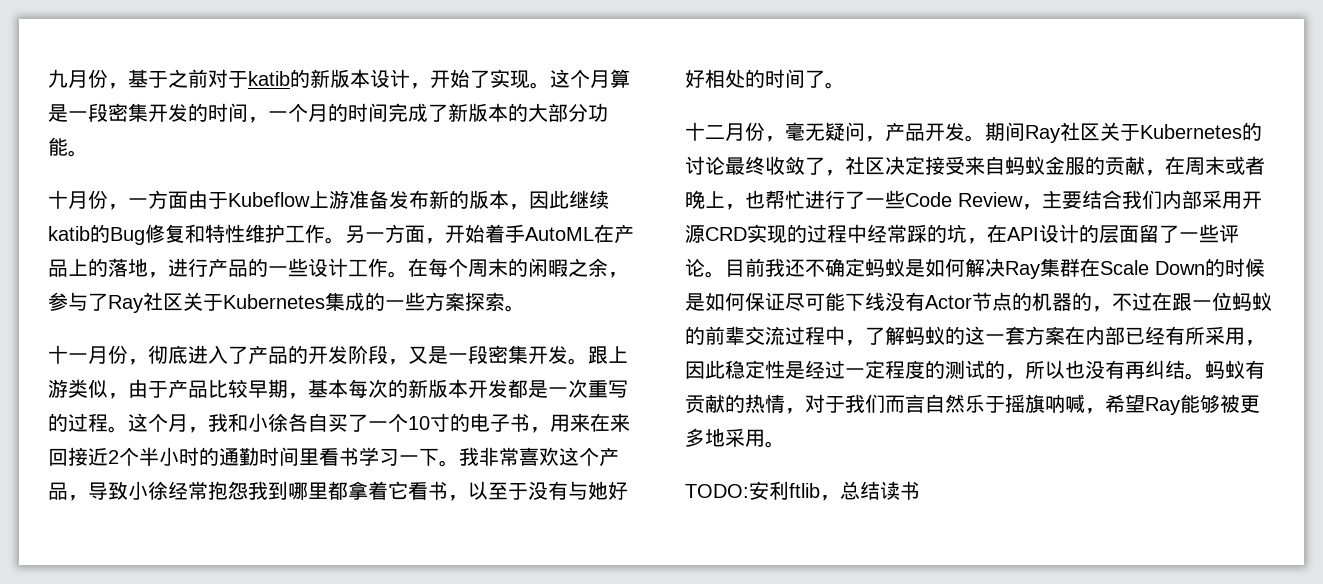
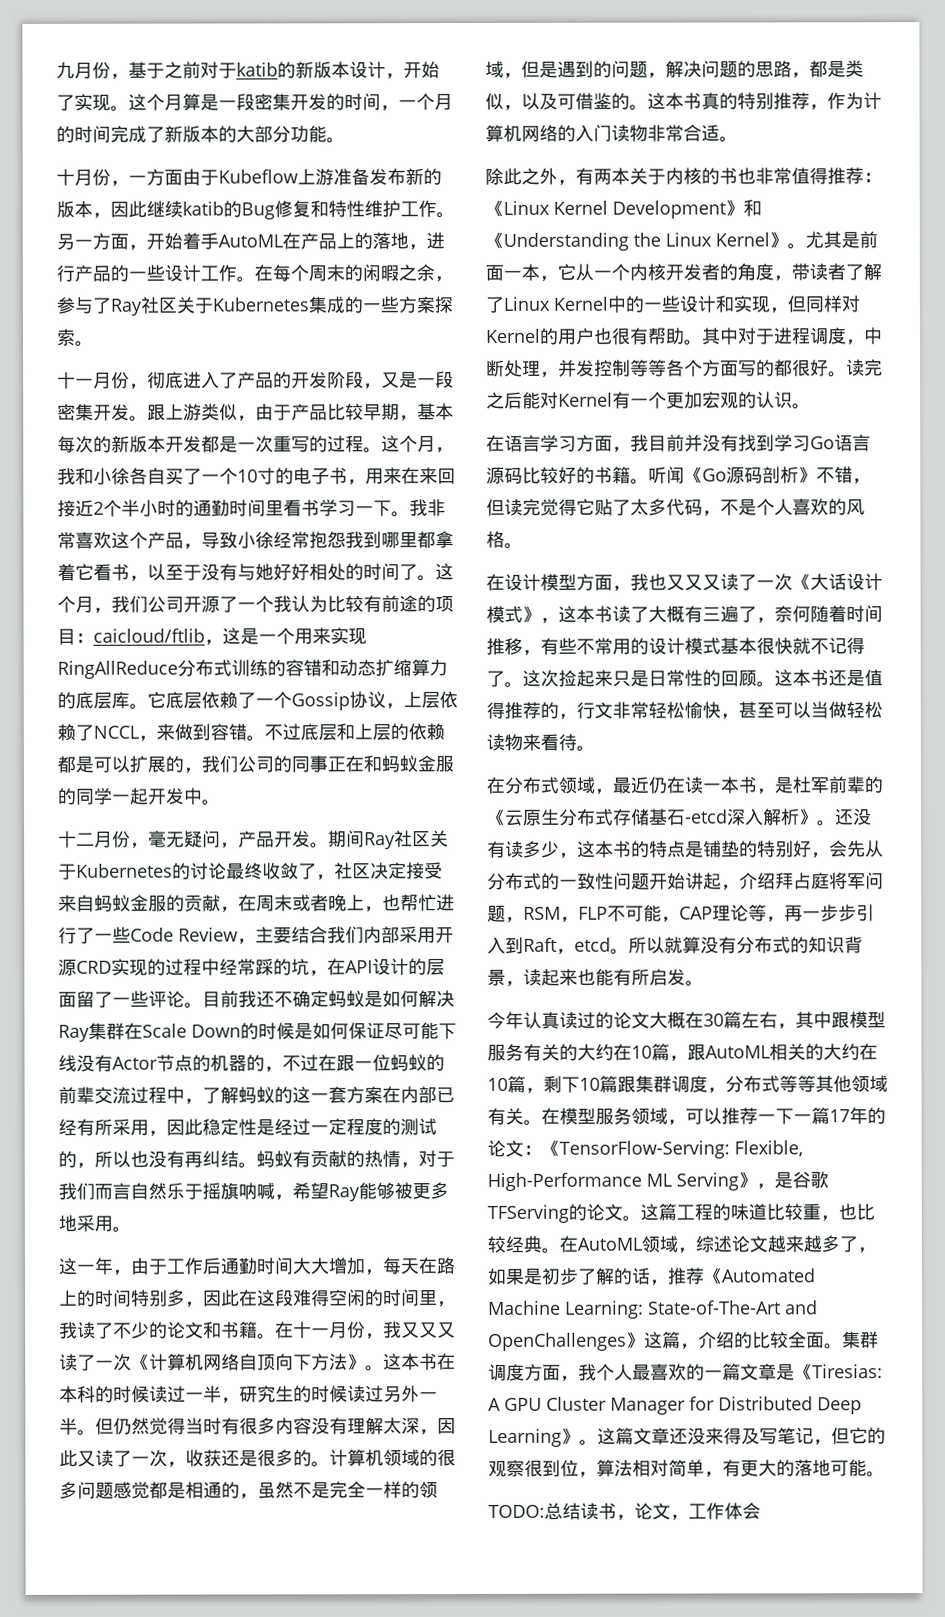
(845, 85) none -> [435,563,454,581] [57,595,454,614] [57,627,367,646] [57,659,448,679] [57,691,458,711] [57,723,445,742] [57,755,454,774] [57,787,220,806] 这个月，我们公司开源了一个我认为比较有前途的项目：caicloud/ftlib，这是一个用来实现RingAllReduce分布式训练的容错和动态扩缩算力的底层库。它底层依赖了一个Gossip协议，上层依赖了NCCL，来做到容错。不过底层和上层的依赖都是可以扩展的，我们公司的同事正在和蚂蚁金服的同学一起开发中。
[685,481,920,501] TODO:安利ftlib，总结读书 -> [58,1257,455,1276] [59,1289,456,1308] [59,1321,456,1340] [59,1353,456,1372] [59,1385,438,1404] [59,1417,456,1436] [59,1449,456,1468] [59,1481,438,1500] [485,60,864,79] [485,92,882,111] [485,124,738,143] [485,167,882,186] [485,199,762,219] [485,231,878,251] [485,263,882,282] [485,295,860,314] [485,327,883,346] [486,359,883,378] [486,391,811,410] [486,434,871,453] [486,466,871,485] [486,498,865,517] [486,530,523,549] [486,573,883,592] [486,605,883,624] [486,637,865,656] [486,669,883,688] [486,701,883,720] [486,733,595,752] [486,776,883,795] [487,808,872,827] [487,840,884,859] [487,872,884,891] [487,904,875,923] [487,936,863,955] [487,968,704,987] [487,1011,886,1030] [487,1043,878,1062] [487,1075,888,1094] [487,1107,886,1126] [487,1139,803,1159] [487,1171,829,1191] [487,1203,875,1223] [487,1235,876,1254] [487,1267,815,1286] [488,1300,818,1319] [488,1331,879,1351] [488,1363,883,1382] [488,1396,862,1415] [488,1427,886,1447] [488,1459,885,1478] [488,1502,761,1521] 这一年，由于工作后通勤时间大大增加，每天在路上的时间特别多，因此在这段难得空闲的时间里，我读了不少的论文和书籍。在十一月份，我又又又读了一次《计算机网络自顶向下方法》。这本书在本科的时候读过一半，研究生的时候读过另外一半。但仍然觉得当时有很多内容没有理解太深，因此又读了一次，收获还是很多的。计算机领域的很多问题感觉都是相通的，虽然不是完全一样的领域，但是遇到的问题，解决问题的思路，都是类似，以及可借鉴的。这本书真的特别推荐，作为计算机网络的入门读物非常合适。 // 除此之外，有两本关于内核的书也非常值得推荐：《Linux Kernel Development》和《Understanding the Linux Kernel》。尤其是前面一本，它从一个内核开发者的角度，带读者了解了Linux Kernel中的一些设计和实现，但同样对Kernel的用户也很有帮助。其中对于进程调度，中断处理，并发控制等等各个方面写的都很好。读完之后能对Kernel有一个更加宏观的认识。 // 在语言学习方面，我目前并没有找到学习Go语言源码比较好的书籍。听闻《Go源码剖析》不错，但读完觉得它贴了太多代码，不是个人喜欢的风格。 // 在设计模型方面，我也又又又读了一次《大话设计模式》，这本书读了大概有三遍了，奈何随着时间推移，有些不常用的设计模式基本很快就不记得了。这次捡起来只是日常性的回顾。这本书还是值得推荐的，行文非常轻松愉快，甚至可以当做轻松读物来看待。 // 在分布式领域，最近仍在读一本书，是杜军前辈的《云原生分布式存储基石-etcd深入解析》。还没有读多少，这本书的特点是铺垫的特别好，会先从分布式的一致性问题开始讲起，介绍拜占庭将军问题，RSM，FLP不可能，CAP理论等，再一步步引入到Raft，etcd。所以就算没有分布式的知识背景，读起来也能有所启发。 // 今年认真读过的论文大概在30篇左右，其中跟模型服务有关的大约在10篇，跟AutoML相关的大约在10篇，剩下10篇跟集群调度，分布式等等其他领域有关。在模型服务领域，可以推荐一下一篇17年的论文：《TensorFlow-Serving: Flexible, High-Performance ML Serving》，是谷歌TFServing的论文。这篇工程的味道比较重，也比较经典。在AutoML领域，综述论文越来越多了，如果是初步了解的话，推荐《Automated Machine Learning: State-of-The-Art and OpenChallenges》这篇，介绍的比较全面。集群调度方面，我个人最喜欢的一篇文章是《Tiresias: A GPU Cluster Manager for Distributed Deep Learning》。这篇文章还没来得及写笔记，但它的观察很到位，算法相对简单，有更大的落地可能。 // TODO:总结读书，论文，工作体会

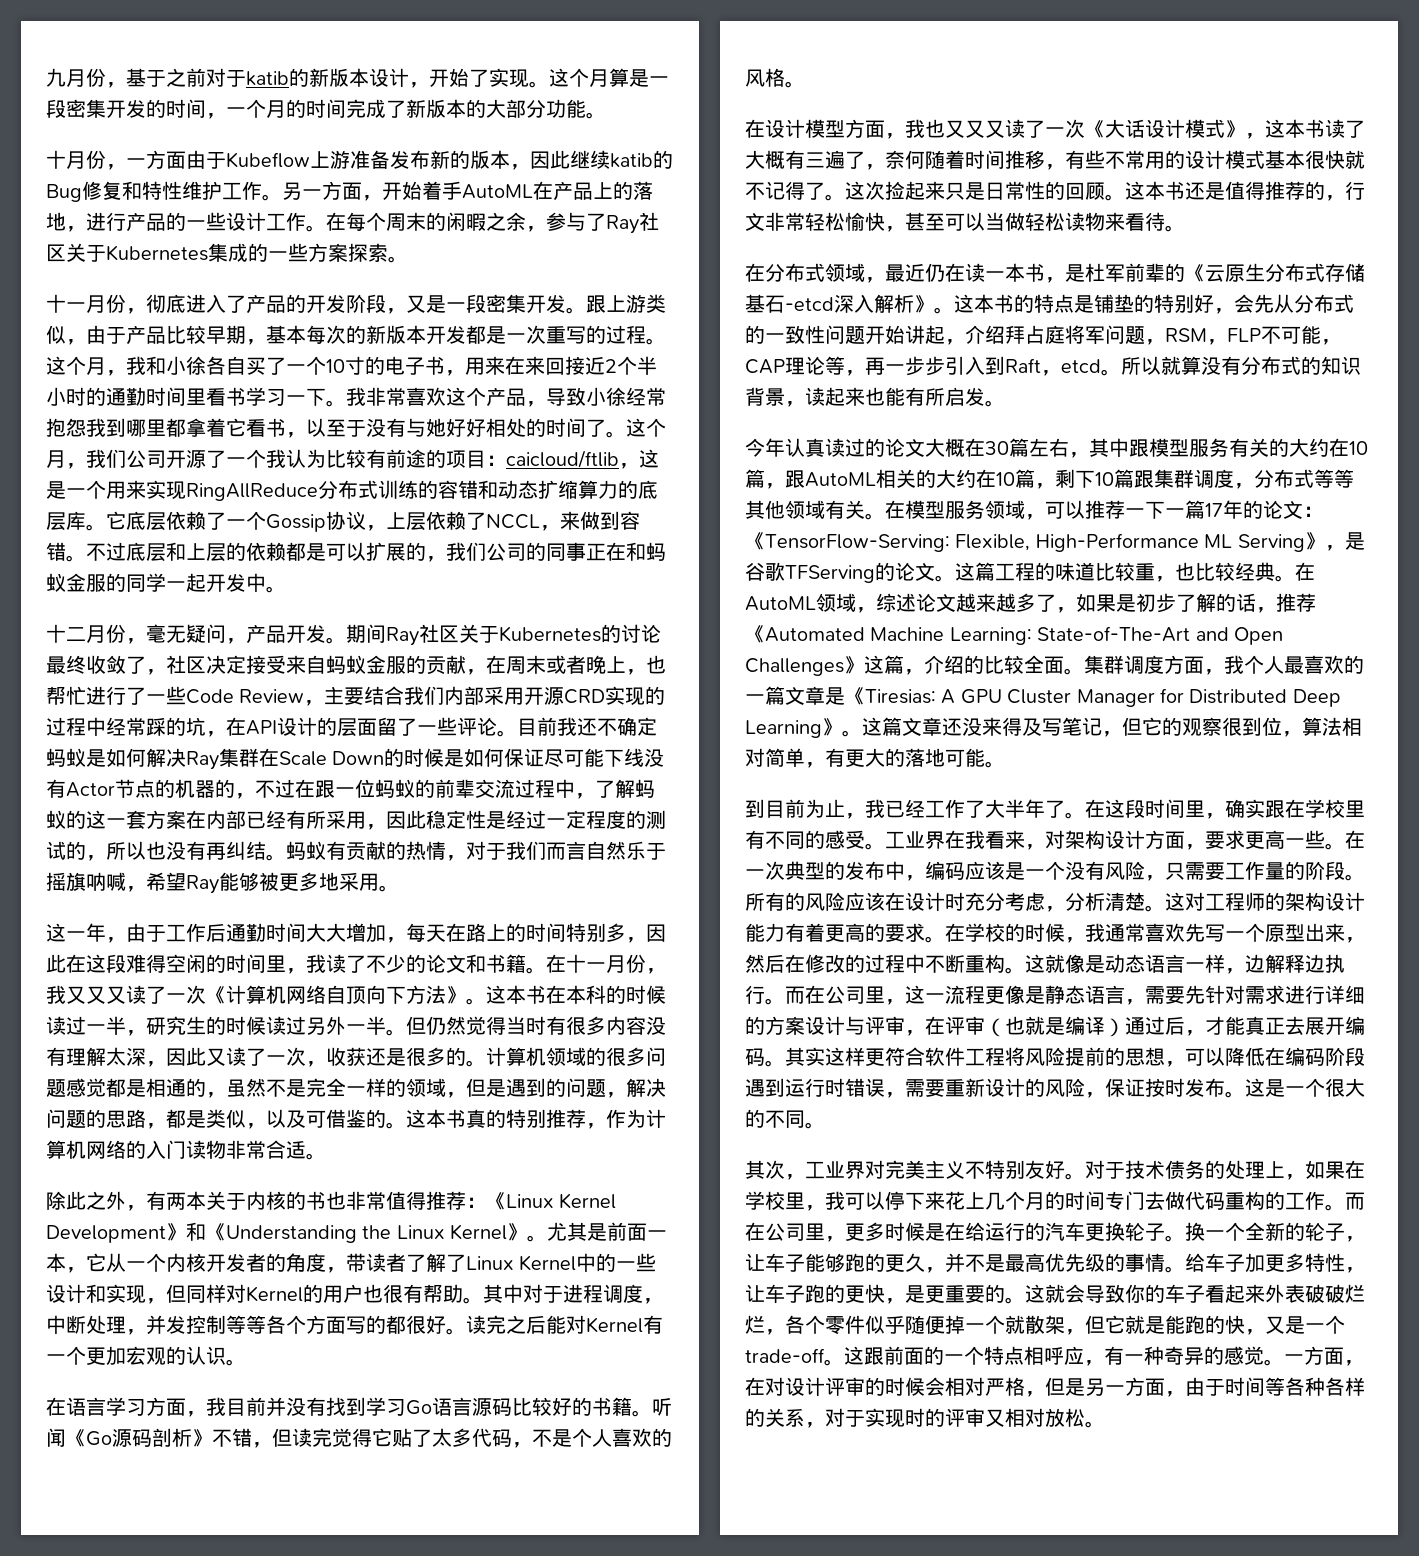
[835,808,872,826] [487,840,578,859] 还没有读多少， -> (954, 310) none
[488,1332,627,1351] OpenChallenges -> [1234,627,1283,645] [745,658,844,676] Open Challenges
[488,1502,761,1521] TODO:总结读书，论文，工作体会 -> [745,799,1365,819] [745,830,1365,850] [745,861,1365,881] [745,892,1365,912] [745,923,1365,943] [745,954,1345,974] [745,985,1365,1005] [745,1016,1365,1037] [745,1047,1365,1067] [745,1078,1365,1098] [745,1109,825,1129] [745,1160,1365,1180] [745,1191,1365,1211] [745,1222,1365,1242] [745,1253,1365,1273] [745,1284,1365,1304] [745,1315,1345,1335] [745,1346,1364,1366] [745,1377,1365,1397] [745,1408,1105,1428] 到目前为止，我已经工作了大半年了。在这段时间里，确实跟在学校里有不同的感受。工业界在我看来，对架构设计方面，要求更高一些。在一次典型的发布中，编码应该是一个没有风险，只需要工作量的阶段。所有的风险应该在设计时充分考虑，分析清楚。这对工程师的架构设计能力有着更高的要求。在学校的时候，我通常喜欢先写一个原型出来，然后在修改的过程中不断重构。这就像是动态语言一样，边解释边执行。而在公司里，这一流程更像是静态语言，需要先针对需求进行详细的方案设计与评审，在评审（也就是编译）通过后，才能真正去展开编码。其实这样更符合软件工程将风险提前的思想，可以降低在编码阶段遇到运行时错误，需要重新设计的风险，保证按时发布。这是一个很大的不同。 // 其次，工业界对完美主义不特别友好。对于技术债务的处理上，如果在学校里，我可以停下来花上几个月的时间专门去做代码重构的工作。而在公司里，更多时候是在给运行的汽车更换轮子。换一个全新的轮子，让车子能够跑的更久，并不是最高优先级的事情。给车子加更多特性，让车子跑的更快，是更重要的。这就会导致你的车子看起来外表破破烂烂，各个零件似乎随便掉一个就散架，但它就是能跑的快，又是一个trade-off。这跟前面的一个特点相呼应，有一种奇异的感觉。一方面，在对设计评审的时候会相对严格，但是另一方面，由于时间等各种各样的关系，对于实现时的评审又相对放松。

